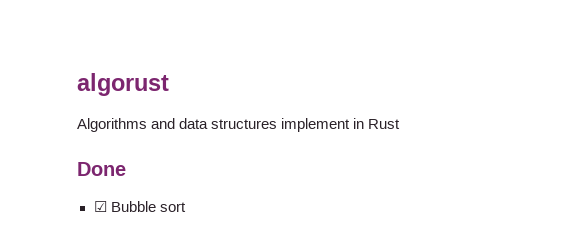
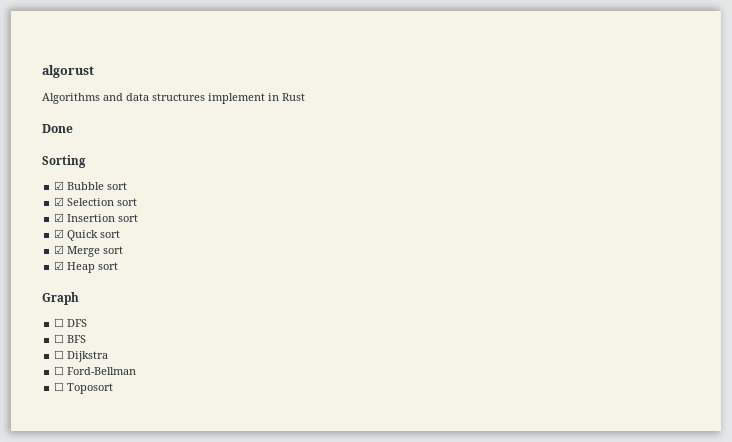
(126, 169) none -> [42,155,86,168] // Sorting
(186, 207) none -> [54,197,138,206] [54,213,139,222] [54,229,121,241] [54,245,124,257] [54,261,119,273] [42,292,79,305] [54,318,88,327] [54,334,87,343] [54,350,109,362] [54,366,137,375] [54,382,114,394] // ☑ Selection sort // ☑ Insertion sort // ☑ Quick sort // ☑ Merge sort // ☑ Heap sort // Graph // ☐ DFS // ☐ BFS // ☐ Dijkstra // ☐ Ford-Bellman // ☐ Toposort

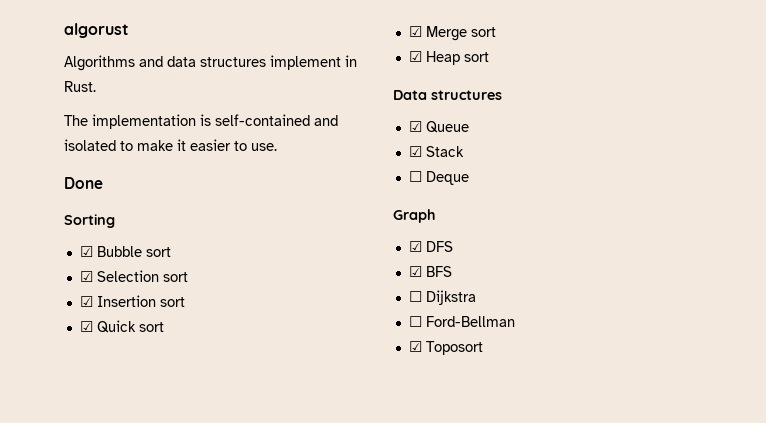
[282,93,305,101] Rust -> [64,81,96,92] [64,114,338,129] [64,139,277,151] Rust. // The implementation is self-contained and isolated to make it easier to use.
(119, 266) none -> [393,90,502,100] [408,121,469,133] [408,146,464,157] [408,171,469,185] // Data structures // ☑ Queue // ☑ Stack // ☐ Deque
[54,318,65,327] ☐ -> [408,241,422,252] ☑
[54,334,65,343] ☐ -> [408,266,422,277] ☑
[54,382,65,391] ☐ -> [408,341,422,352] ☑

